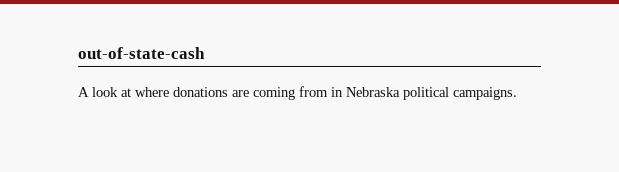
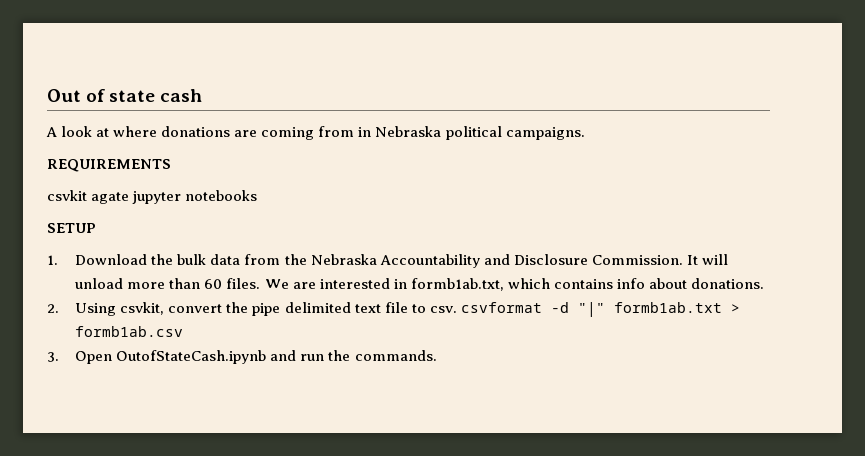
[78,47,205,59] out-of-state-cash -> [47,89,203,102] Out of state cash
(517, 93) none -> [47,159,171,172] [47,190,258,204] [47,223,96,233] [47,254,728,268] [75,278,764,291] [47,302,740,317] [75,326,184,337] [47,350,437,364] // REQUIREMENTS // csvkit agate jupyter notebooks // SETUP // 1. Download the bulk data from the Nebraska Accountability and Disclosure Commission. It will unload more than 60 files. We are interested in formb1ab.txt, which contains info about donations. // 2. Using csvkit, convert the pipe delimited text file to csv. csvformat -d "|" formb1ab.txt > formb1ab.csv // 3. Open OutofStateCash.ipynb and run the commands.

